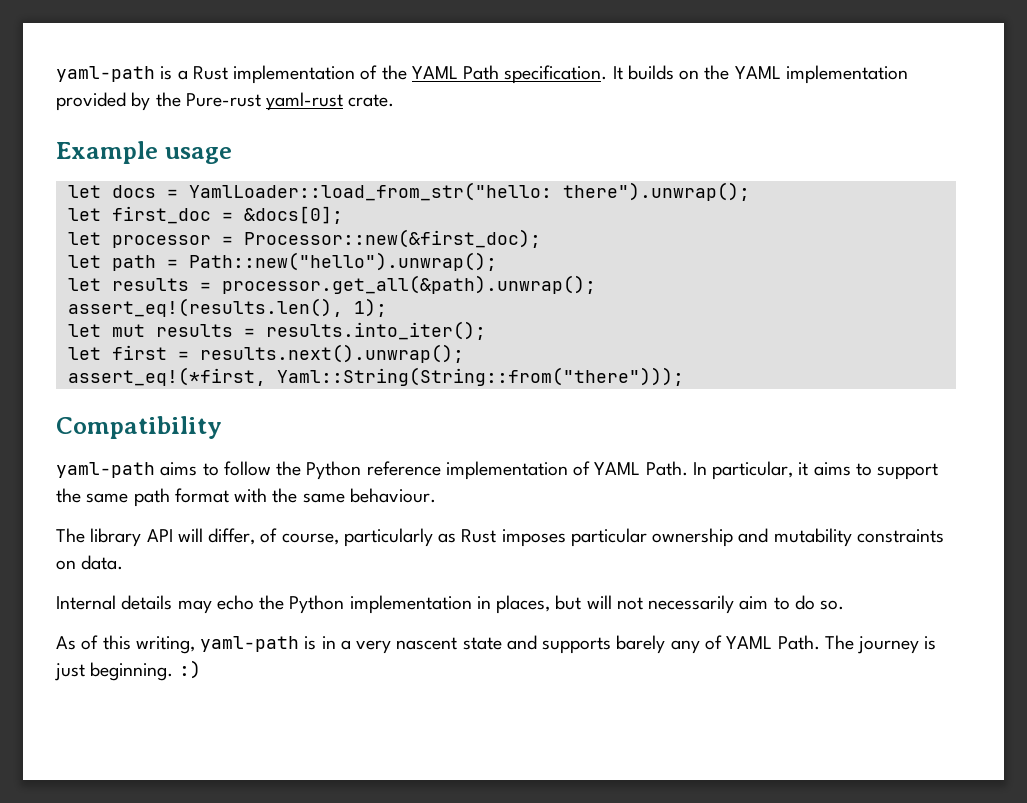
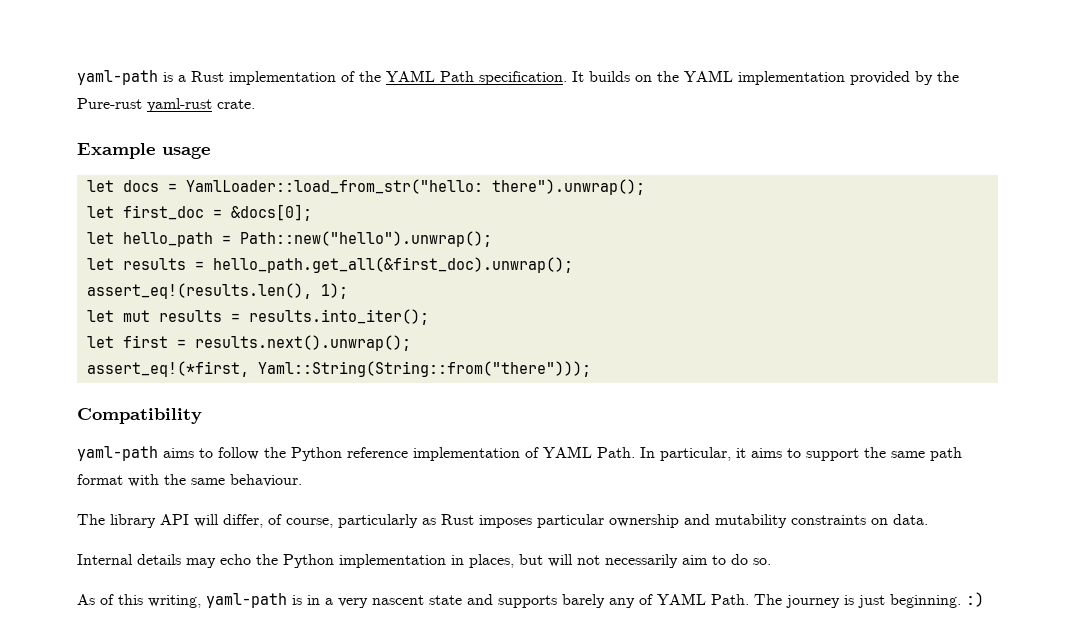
[111,229,541,248] [67,255,156,271] processor = Processor::new(&first_doc); // let path -> [122,232,213,247] hello_path
[221,275,596,294] processor.get_all(&path).unwrap(); -> [212,257,573,273] hello_path.get_all(&first_doc).unwrap();

